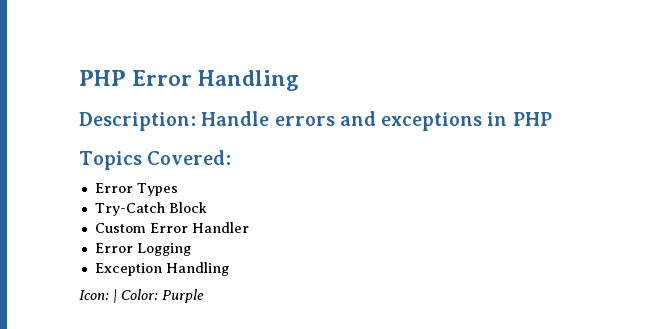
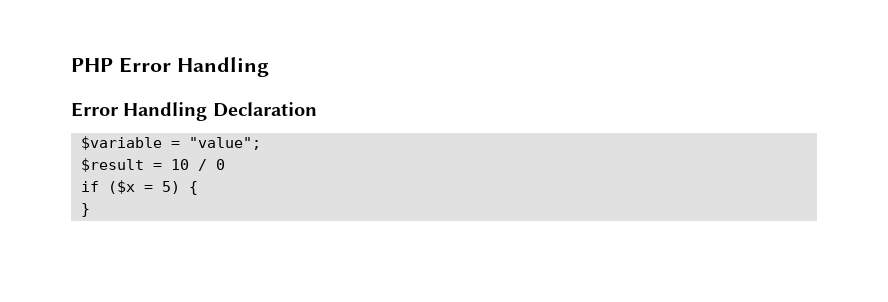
[79,111,552,131] [79,150,232,170] [94,183,178,196] [94,202,207,216] [94,222,249,233] [94,243,191,256] [94,262,229,276] [79,289,204,303] Description: Handle errors and exceptions in PHP // Topics Covered: // Error Types // Try-Catch Block // Custom Error Handler // Error Logging // Exception Handling // Icon: | Color: Purple -> [71,102,317,121] [81,136,262,150] [81,158,226,172] [81,180,199,195] [81,203,91,217] Error Handling Declaration // $variable = "value"; // $result = 10 / 0 // if ($x = 5) { // }

